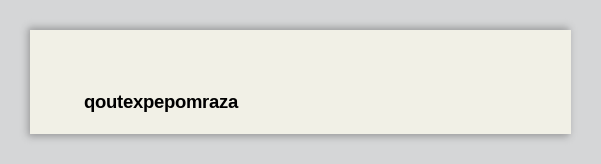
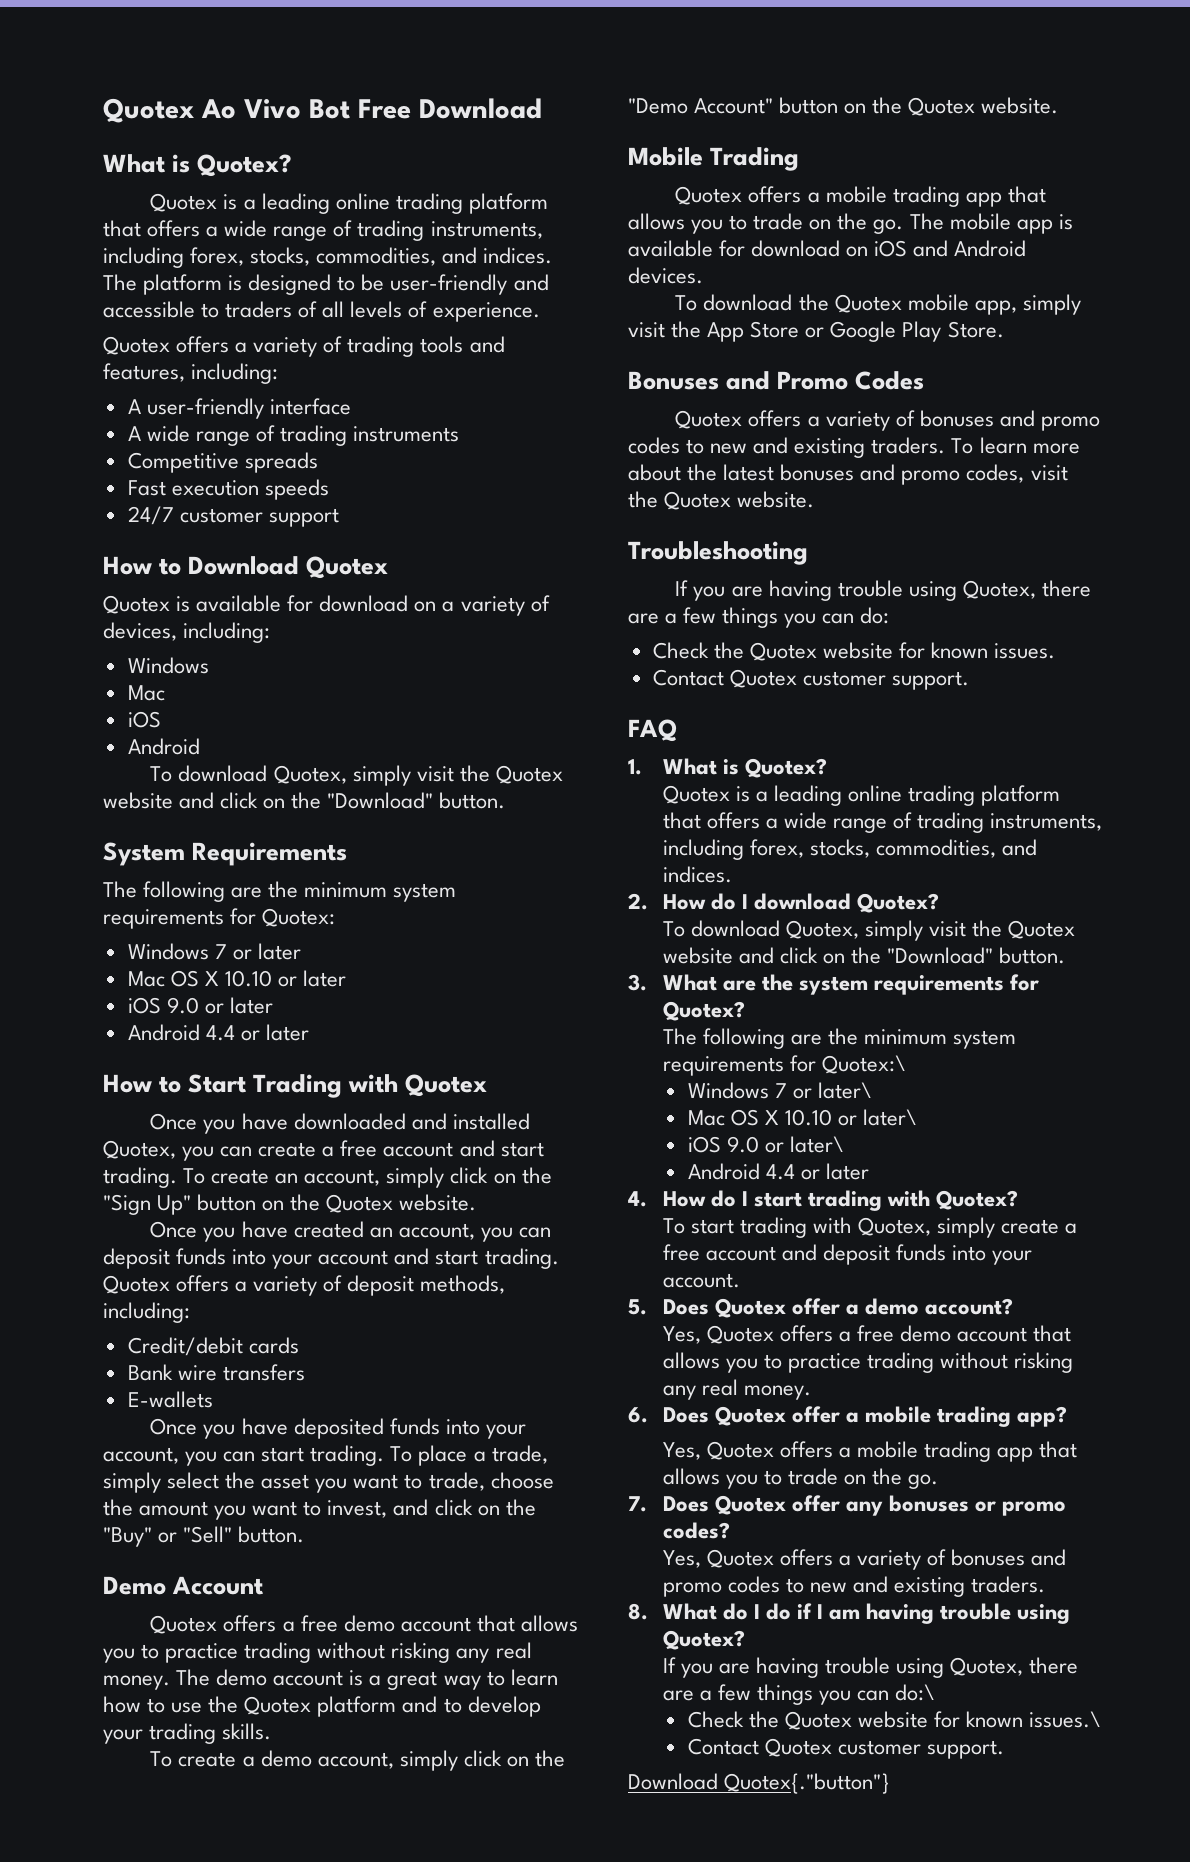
[84,95,239,112] qoutexpepomraza -> [103,98,542,123] [103,154,293,177] [150,193,548,214] [103,220,543,241] [103,247,553,268] [103,274,549,295] [103,301,540,322] [103,336,505,357] [103,363,279,384] [127,398,351,419] [127,425,460,446] [127,452,318,473] [127,479,329,500] [127,506,339,527] [103,556,389,579] [103,595,550,616] [103,622,271,643] [127,657,209,674] [127,685,165,701] [127,711,161,728] [127,738,200,755] [150,765,563,786] [103,792,506,809] [103,842,348,866] [103,881,457,902] [103,908,336,929] [127,943,301,960] [127,970,347,987] [127,997,273,1014] [127,1024,309,1041] [103,1074,488,1098] [150,1113,530,1134] [103,1140,544,1161] [103,1167,552,1188] [103,1194,477,1215] [150,1221,551,1242] [103,1248,559,1269] [103,1275,506,1296] [103,1302,190,1323] [127,1337,299,1356] [127,1364,305,1381] [127,1391,213,1408] [150,1418,526,1439] [103,1445,548,1466] [103,1472,554,1493] [103,1499,536,1520] [103,1526,305,1547] [103,1576,265,1595] [150,1615,578,1634] [103,1642,532,1663] [103,1669,558,1690] [103,1696,541,1717] [103,1723,272,1744] [150,1750,565,1771] [628,97,1059,116] [628,147,800,171] [675,186,1046,207] [628,213,1073,234] [628,240,1027,257] [628,267,703,284] [675,294,1081,315] [628,321,1004,342] [628,371,925,390] [675,410,1100,431] [628,437,1080,458] [628,464,1068,485] [628,491,815,510] [628,541,808,565] [675,580,1091,601] [628,607,890,628] [652,642,1056,661] [652,669,969,690] [628,719,677,742] [628,758,827,778] [662,785,1061,806] [662,812,1103,833] [662,839,1038,860] [662,866,732,883] [628,893,940,913] [662,920,1076,941] [662,947,1066,964] [628,974,1040,995] [662,1001,745,1021] [662,1028,1017,1049] [662,1055,906,1076] [687,1082,872,1099] [687,1109,917,1126] [687,1136,844,1153] [687,1163,869,1180] [628,1190,1019,1211] [662,1217,1078,1238] [662,1244,1033,1265] [662,1273,740,1288] [628,1298,1014,1318] [662,1325,1072,1344] [662,1352,1074,1373] [662,1379,811,1400] [628,1406,1068,1427] [662,1441,1078,1462] [662,1468,939,1489] [628,1495,1067,1516] [662,1522,730,1539] [662,1549,1067,1570] [662,1576,1046,1597] [628,1603,1071,1624] [662,1630,745,1650] [662,1657,1079,1678] [662,1684,936,1705] [687,1711,1101,1730] [687,1738,1004,1759] [628,1773,891,1794] Quotex Ao Vivo Bot Free Download // What is Quotex? // Quotex is a leading online trading platform that offers a wide range of trading instruments, including forex, stocks, commodities, and indices. The platform is designed to be user-friendly and accessible to traders of all levels of experience. // Quotex offers a variety of trading tools and features, including: // A user-friendly interface // A wide range of trading instruments // Competitive spreads // Fast execution speeds // 24/7 customer support // How to Download Quotex // Quotex is available for download on a variety of devices, including: // Windows // Mac // iOS // Android // To download Quotex, simply visit the Quotex website and click on the "Download" button. // System Requirements // The following are the minimum system requirements for Quotex: // Windows 7 or later // Mac OS X 10.10 or later // iOS 9.0 or later // Android 4.4 or later // How to Start Trading with Quotex // Once you have downloaded and installed Quotex, you can create a free account and start trading. To create an account, simply click on the "Sign Up" button on the Quotex website. // Once you have created an account, you can deposit funds into your account and start trading. Quotex offers a variety of deposit methods, including: // Credit/debit cards // Bank wire transfers // E-wallets // Once you have deposited funds into your account, you can start trading. To place a trade, simply select the asset you want to trade, choose the amount you want to invest, and click on the "Buy" or "Sell" button. // Demo Account // Quotex offers a free demo account that allows you to practice trading without risking any real money. The demo account is a great way to learn how to use the Quotex platform and to develop your trading skills. // To create a demo account, simply click on the "Demo Account" button on the Quotex website. // Mobile Trading // Quotex offers a mobile trading app that allows you to trade on the go. The mobile app is available for download on iOS and Android devices. // To download the Quotex mobile app, simply visit the App Store or Google Play Store. // Bonuses and Promo Codes // Quotex offers a variety of bonuses and promo codes to new and existing traders. To learn more about the latest bonuses and promo codes, visit the Quotex website. // Troubleshooting // If you are having trouble using Quotex, there are a few things you can do: // Check the Quotex website for known issues. // Contact Quotex customer support. // FAQ // 1. What is Quotex? // Quotex is a leading online trading platform that offers a wide range of trading instruments, including forex, stocks, commodities, and indices. // 2. How do I download Quotex? // To download Quotex, simply visit the Quotex website and click on the "Download" button. // 3. What are the system requirements for Quotex? // The following are the minimum system requirements for Quotex:\ // Windows 7 or later\ // Mac OS X 10.10 or later\ // iOS 9.0 or later\ // Android 4.4 or later // 4. How do I start trading with Quotex? // To start trading with Quotex, simply create a free account and deposit funds into your account. // 5. Does Quotex offer a demo account? // Yes, Quotex offers a free demo account that allows you to practice trading without risking any real money. // 6. Does Quotex offer a mobile trading app? // Yes, Quotex offers a mobile trading app that allows you to trade on the go. // 7. Does Quotex offer any bonuses or promo codes? // Yes, Quotex offers a variety of bonuses and promo codes to new and existing traders. // 8. What do I do if I am having trouble using Quotex? // If you are having trouble using Quotex, there are a few things you can do:\ // Check the Quotex website for known issues.\ // Contact Quotex customer support. // Download Quotex{."button"}

